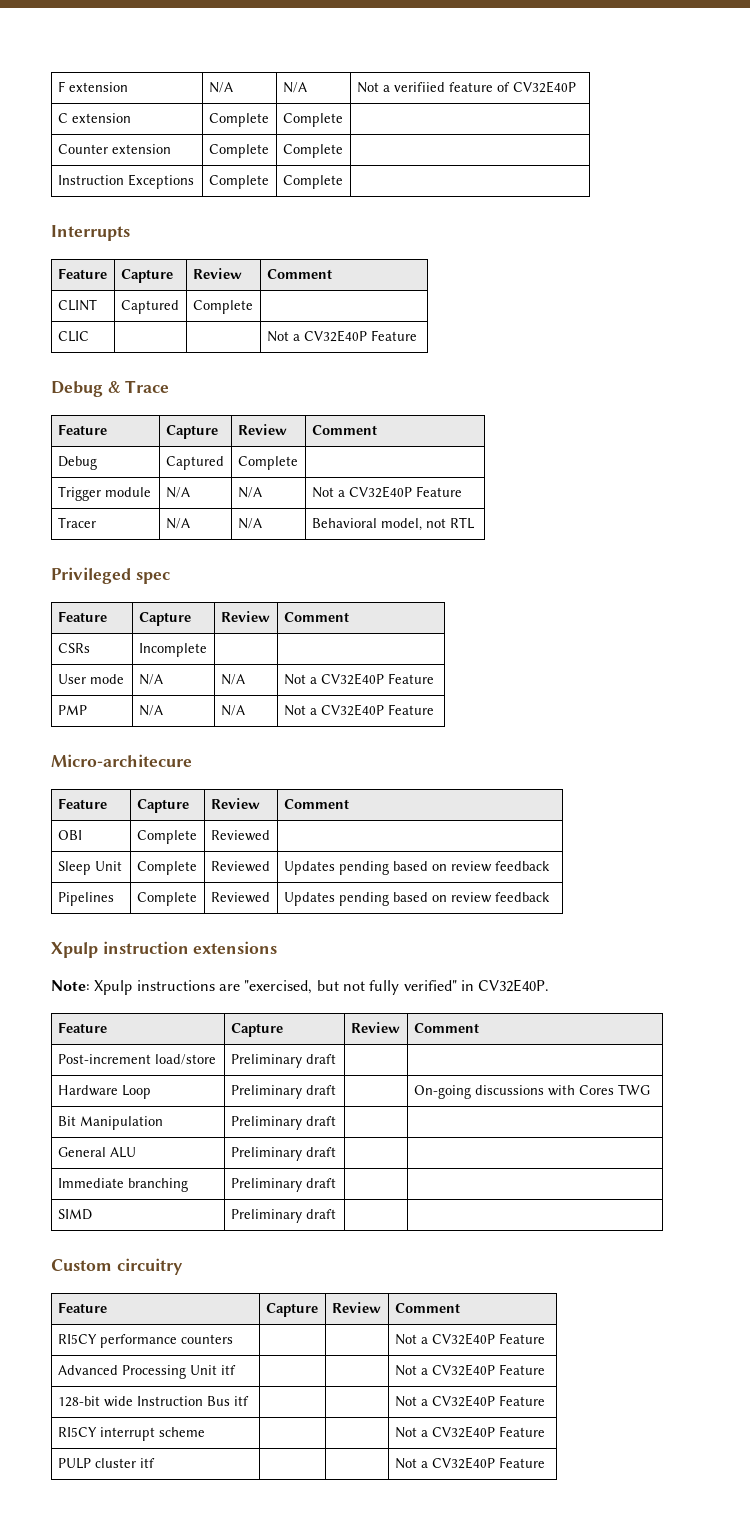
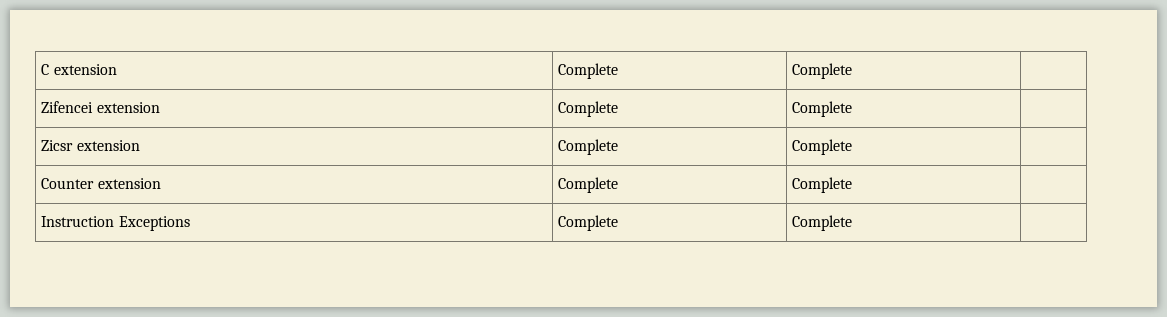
[57,81,128,92] [208,82,233,93] [282,82,307,93] [356,81,576,93] [57,113,68,123] F extension | N/A | N/A | Not a verifiied feature of CV32E40P // C -> [41,64,117,75] [558,63,619,79] [792,63,853,79] [41,101,160,113] [558,101,619,117] [792,101,853,117] [41,140,74,151] C extension | Complete | Complete | // Zifencei extension | Complete | Complete | // Zicsr
[51,225,130,241] [57,268,107,279] [120,269,173,283] [192,268,242,279] [266,269,332,279] [57,299,97,311] [120,300,179,314] [192,300,253,314] [57,331,89,342] [266,330,417,342] [51,380,170,397] [57,424,107,435] [165,425,218,439] [237,424,287,435] [311,425,377,435] [57,456,97,470] [165,456,224,470] [237,456,298,470] [57,486,151,501] [165,487,190,498] [237,487,262,498] [311,486,462,498] [57,517,96,528] [165,518,190,529] [237,518,262,529] [311,517,474,531] [51,567,170,584] [57,611,107,622] [138,612,191,626] [220,611,270,622] [283,612,349,622] [57,643,90,653] [138,643,207,657] [57,674,124,684] [138,674,163,685] [220,674,245,685] [283,673,434,685] [57,705,87,715] [138,705,163,716] [220,705,245,716] [283,704,434,716] [51,754,192,767] [57,798,107,809] [136,799,189,813] [210,798,260,809] [283,799,349,809] [57,830,82,840] [136,830,197,844] [210,830,270,841] [57,861,122,875] [136,861,197,875] [210,861,270,872] [283,861,550,875] [57,892,114,906] [136,892,197,906] [210,892,270,903] [283,892,550,906] [51,941,278,958] [51,979,550,995] [57,1022,107,1033] [230,1023,283,1037] [350,1022,400,1033] [413,1023,479,1033] [57,1054,216,1065] [230,1054,336,1068] [57,1085,151,1099] [230,1085,336,1099] [413,1084,650,1099] [57,1116,163,1130] [230,1116,336,1130] [57,1147,136,1158] [230,1147,336,1161] [57,1178,188,1192] [230,1178,336,1192] [57,1209,92,1220] [230,1209,336,1223] [51,1258,183,1275] [57,1302,107,1313] [265,1303,318,1317] [331,1302,381,1313] [394,1303,460,1313] [57,1334,233,1348] [394,1333,545,1345] [57,1365,236,1379] [394,1364,545,1376] [57,1396,249,1407] [394,1395,545,1407] [57,1427,205,1441] [394,1426,545,1438] [57,1458,155,1469] [394,1457,545,1469] // Interrupts // Feature | Capture | Review | Comment // CLINT | Captured | Complete | // CLIC | | | Not a CV32E40P Feature // Debug & Trace // Feature | Capture | Review | Comment // Debug | Captured | Complete | // Trigger module | N/A | N/A | Not a CV32E40P Feature // Tracer | N/A | N/A | Behavioral model, not RTL // Privileged spec // Feature | Capture | Review | Comment // CSRs | Incomplete | | // User mode | N/A | N/A | Not a CV32E40P Feature // PMP | N/A | N/A | Not a CV32E40P Feature // Micro-architecure // Feature | Capture | Review | Comment // OBI | Complete | Reviewed | // Sleep Unit | Complete | Reviewed | Updates pending based on review feedback // Pipelines | Complete | Reviewed | Updates pending based on review feedback // Xpulp instruction extensions // Note: Xpulp instructions are "exercised, but not fully verified" in CV32E40P. // Feature | Capture | Review | Comment // Post-increment load/store | Preliminary draft | | // Hardware Loop | Preliminary draft | | On-going discussions with Cores TWG // Bit Manipulation | Preliminary draft | | // General ALU | Preliminary draft | | // Immediate branching | Preliminary draft | | // SIMD | Preliminary draft | | // Custom circuitry // Feature | Capture | Review | Comment // RI5CY performance counters | | | Not a CV32E40P Feature // Advanced Processing Unit itf | | | Not a CV32E40P Feature // 128-bit wide Instruction Bus itf | | | Not a CV32E40P Feature // RI5CY interrupt scheme | | | Not a CV32E40P Feature // PULP cluster itf | | | Not a CV32E40P Feature -> (853, 223) none

